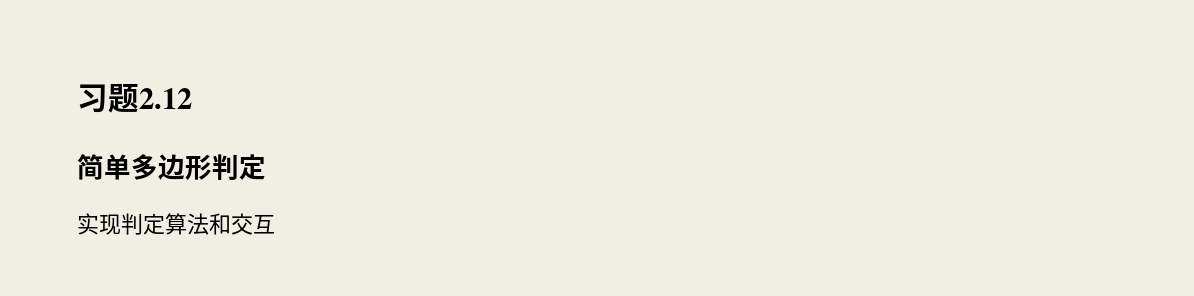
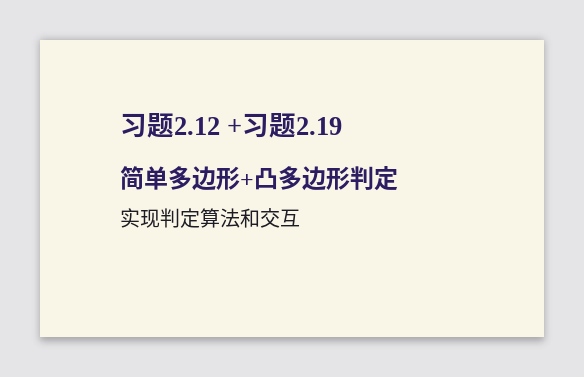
(192, 98) none -> [227,113,343,138] +习题2.19
(212, 167) none -> [240,166,350,191] +凸多边形

